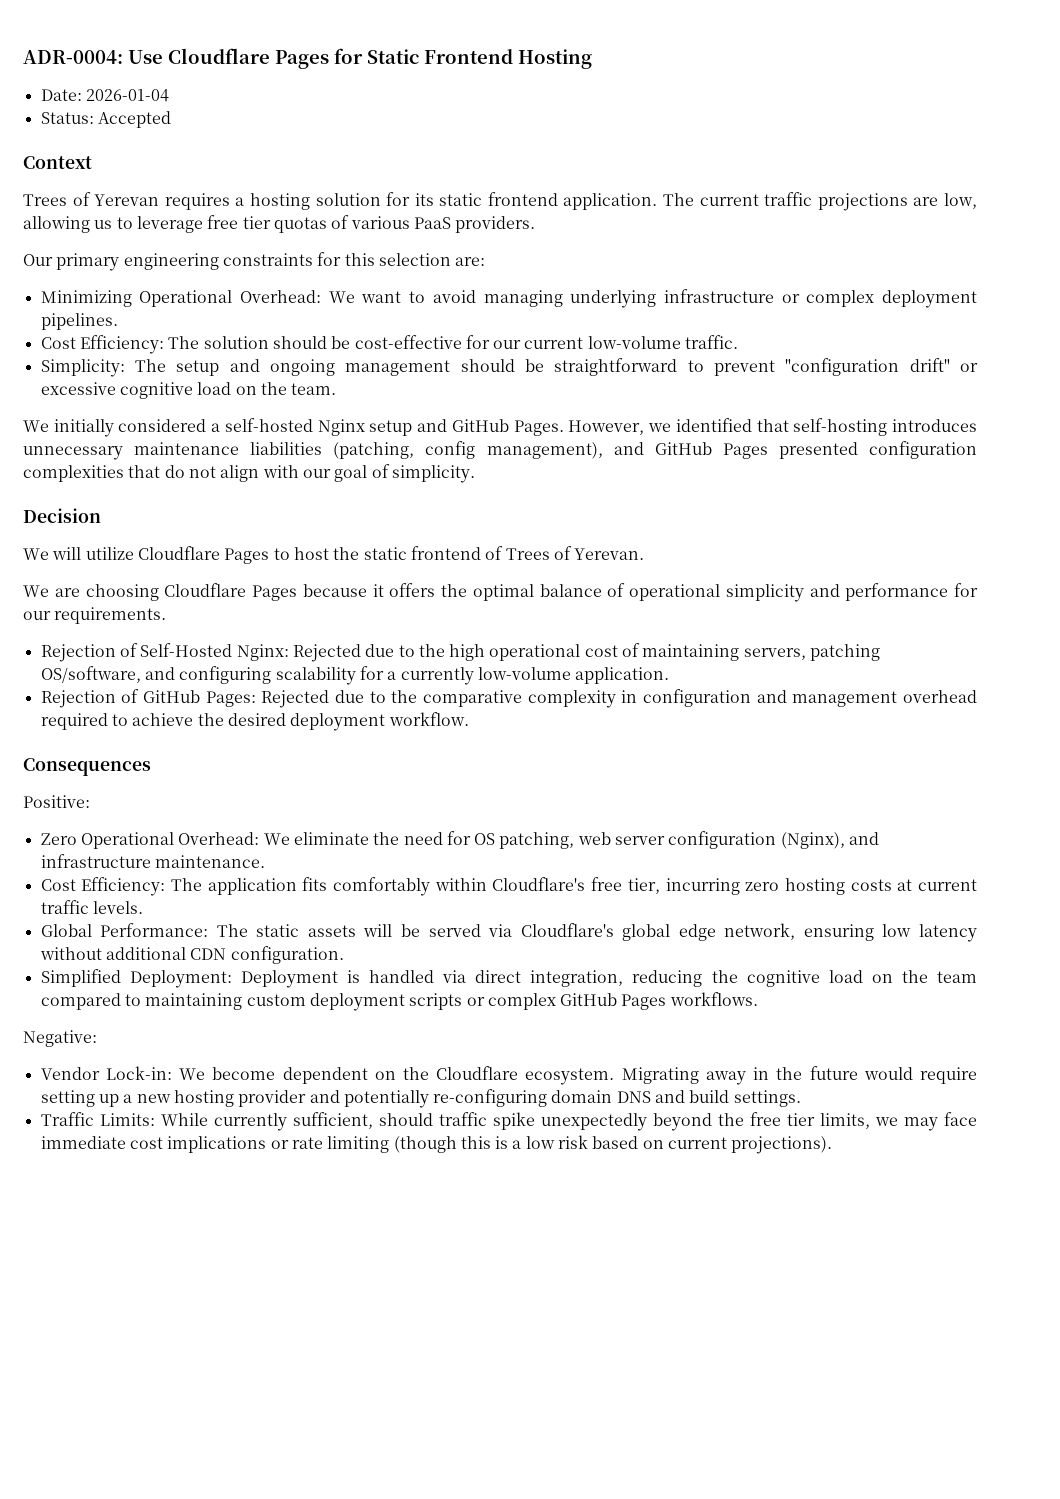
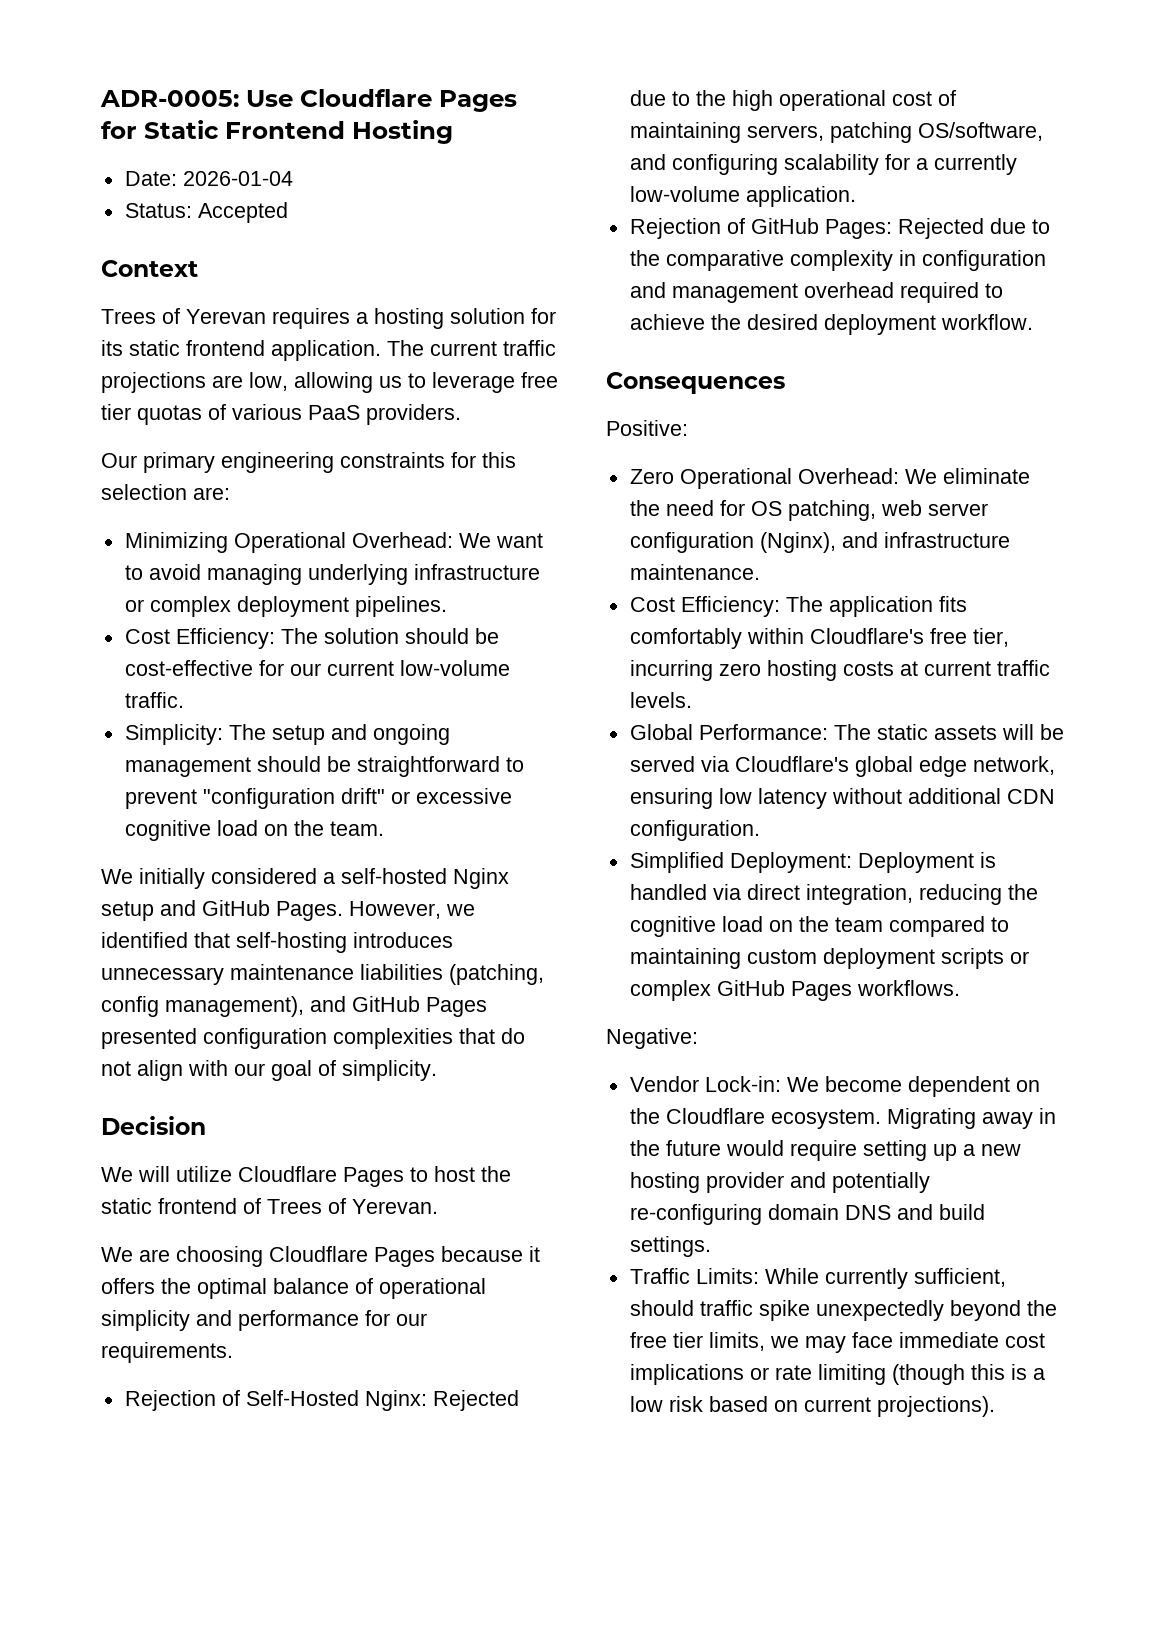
[23,50,123,64] ADR-0004: -> [100,90,239,107] ADR-0005:

